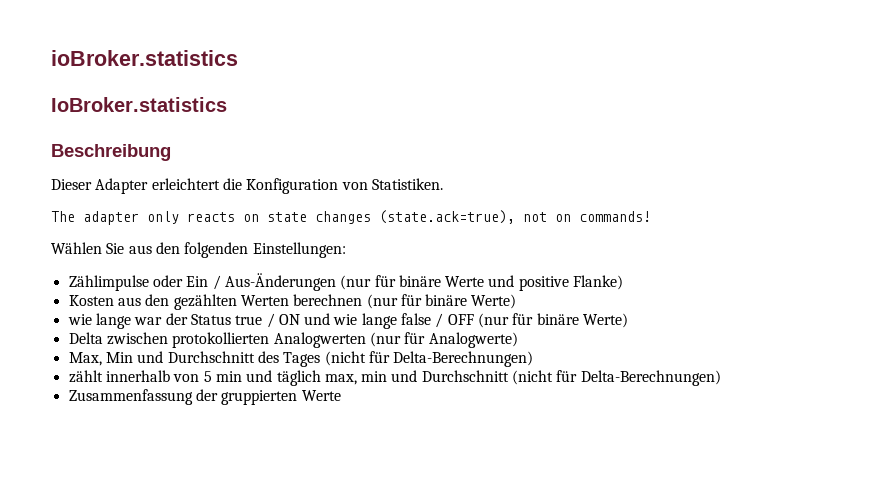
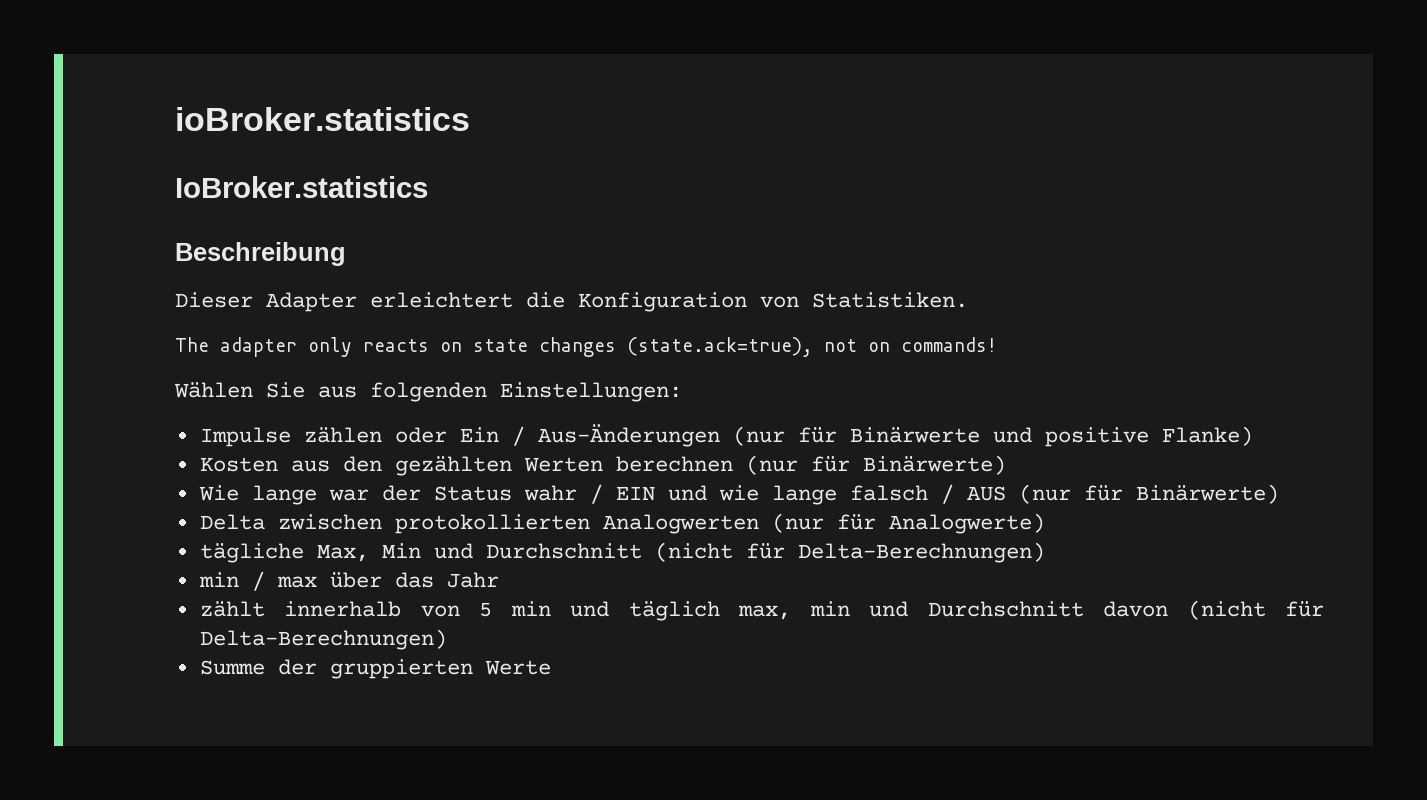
[155,242,180,254] den -> (357, 392) none
[68,275,149,291] Zählimpulse -> [199,427,382,447] Impulse zählen
[398,275,485,287] binäre Werte -> [849,427,980,443] Binärwerte
[425,294,517,309] [67,314,92,325] binäre Werte) // wie -> [862,455,1006,475] [198,485,239,501] Binärwerte) // Wie
[235,313,629,329] true / ON und wie lange false / OFF (nur für binäre Werte) -> [523,484,1279,505] wahr / EIN und wie lange falsch / AUS (nur für Binärwerte)
(518, 340) none -> [199,543,304,563] tägliche
[257,351,534,367] des Tages (nicht für Delta-Berechnungen) -> [654,542,1045,563] [198,571,499,591] (nicht für Delta-Berechnungen) // min / max über das Jahr
[512,370,721,386] [68,389,193,405] (nicht für Delta-Berechnungen) // Zusammenfassung -> [1103,600,1325,620] [199,629,447,650] [199,660,265,675] davon (nicht für Delta-Berechnungen) // Summe

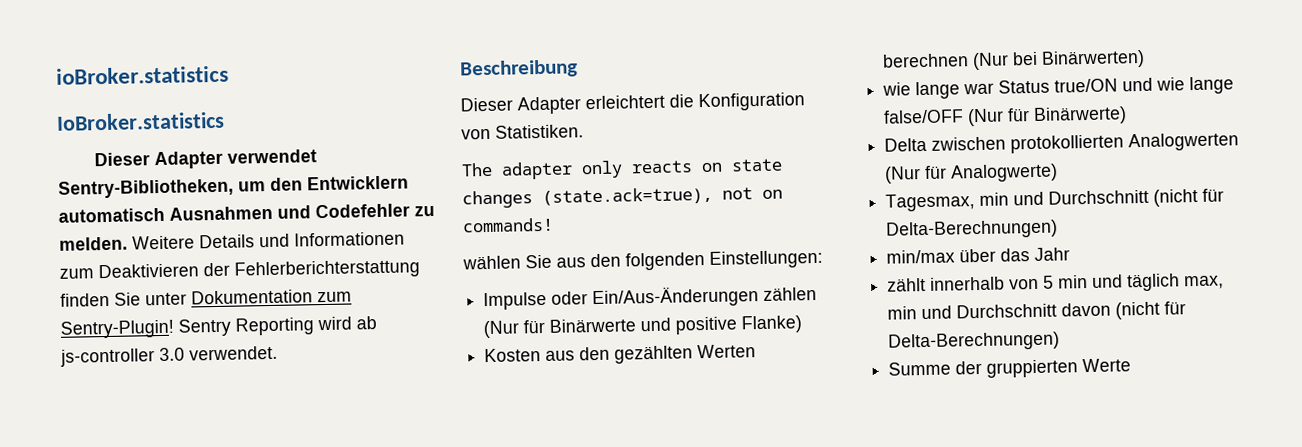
(428, 187) none -> [93,149,317,170] [58,175,409,199] [58,203,435,223] [59,231,405,251] [59,259,420,280] [60,289,352,307] [60,316,377,339] [60,345,278,367] // Dieser Adapter verwendet Sentry-Bibliotheken, um den Entwicklern automatisch Ausnahmen und Codefehler zu melden. Weitere Details und Informationen zum Deaktivieren der Fehlerberichterstattung finden Sie unter Dokumentation zum Sentry-Plugin! Sentry Reporting wird ab js-controller 3.0 verwendet.
[174,382,253,398] Wählen -> [462,255,521,270] wählen
(357, 392) none -> [590,253,621,268] den
[303,424,785,447] zählen oder Ein / Aus-Änderungen (nur -> [551,285,818,309] [483,320,521,339] oder Ein/Aus-Änderungen zählen (Nur
[745,455,1006,475] [198,484,1071,505] (nur für Binärwerte) // Wie lange war der Status wahr / EIN und wie lange falsch / AUS (nur -> [972,49,1146,71] [882,76,1235,100] [883,108,1005,127] (Nur bei Binärwerten) // wie lange war Status true/ON und wie lange false/OFF (Nur
[771,513,824,533] (nur -> [884,166,922,184] (Nur
[199,543,421,563] tägliche Max, Min -> [885,192,1010,212] Tagesmax, min
[198,571,317,591] min / max -> [886,249,956,264] min/max

